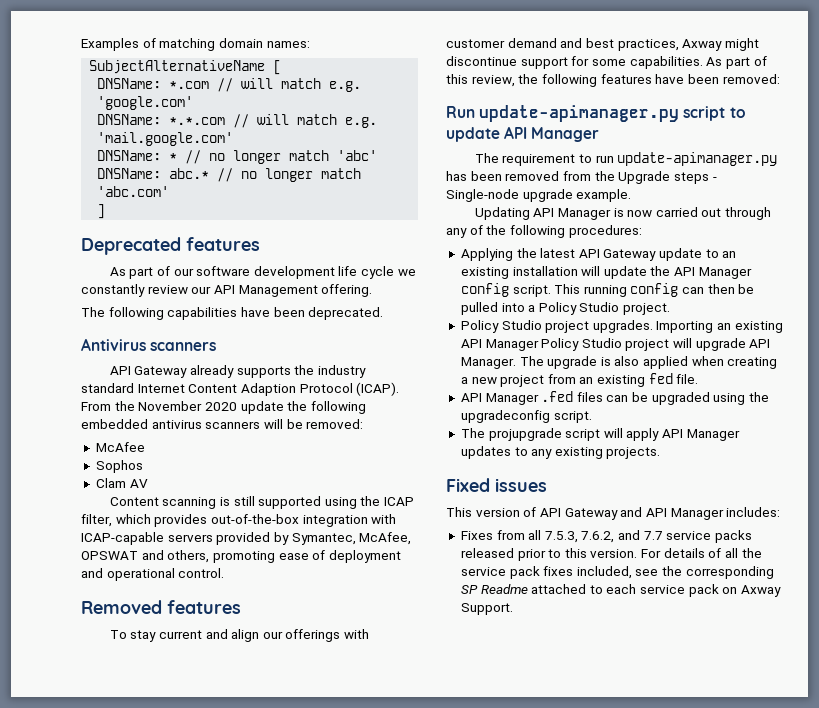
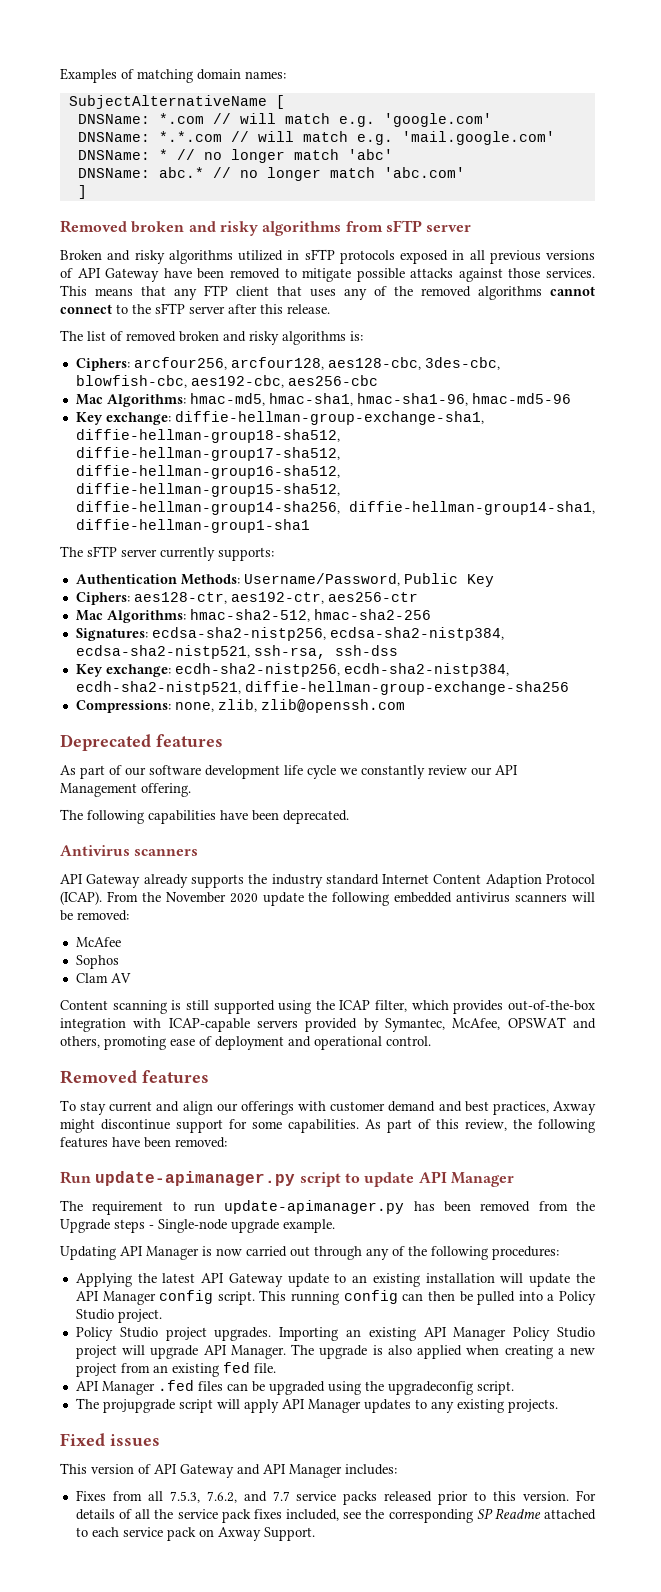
(106, 211) none -> [60,220,472,236] [60,249,595,264] [60,268,595,282] [60,285,595,300] [60,303,330,314] [60,330,363,345] [75,357,500,371] [75,375,378,388] [75,393,571,407] [75,411,484,425] [75,429,340,443] [75,447,340,461] [75,465,340,479] [75,483,340,497] [75,501,595,515] [75,519,310,533] [60,546,274,561] [75,573,494,587] [75,592,418,605] [75,609,431,623] [75,627,504,641] [75,645,398,659] [75,663,509,677] [75,681,569,695] [75,699,405,713] // Removed broken and risky algorithms from sFTP server // Broken and risky algorithms utilized in sFTP protocols exposed in all previous versions of API Gateway have been removed to mitigate possible attacks against those services. This means that any FTP client that uses any of the removed algorithms cannot connect to the sFTP server after this release. // The list of removed broken and risky algorithms is: // Ciphers: arcfour256, arcfour128, aes128-cbc, 3des-cbc, blowfish-cbc, aes192-cbc, aes256-cbc // Mac Algorithms: hmac-md5, hmac-sha1, hmac-sha1-96, hmac-md5-96 // Key exchange: diffie-hellman-group-exchange-sha1, diffie-hellman-group18-sha512, diffie-hellman-group17-sha512, diffie-hellman-group16-sha512, diffie-hellman-group15-sha512, diffie-hellman-group14-sha256, diffie-hellman-group14-sha1, diffie-hellman-group1-sha1 // The sFTP server currently supports: // Authentication Methods: Username/Password, Public Key // Ciphers: aes128-ctr, aes192-ctr, aes256-ctr // Mac Algorithms: hmac-sha2-512, hmac-sha2-256 // Signatures: ecdsa-sha2-nistp256, ecdsa-sha2-nistp384, ecdsa-sha2-nistp521, ssh-rsa, ssh-dss // Key exchange: ecdh-sha2-nistp256, ecdh-sha2-nistp384, ecdh-sha2-nistp521, diffie-hellman-group-exchange-sha256 // Compressions: none, zlib, zlib@openssh.com

